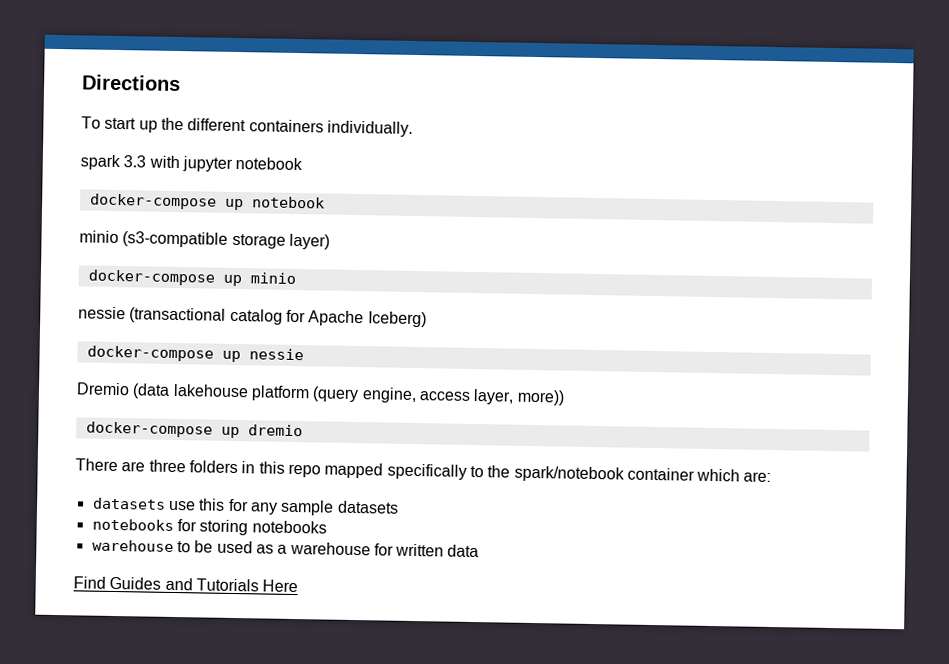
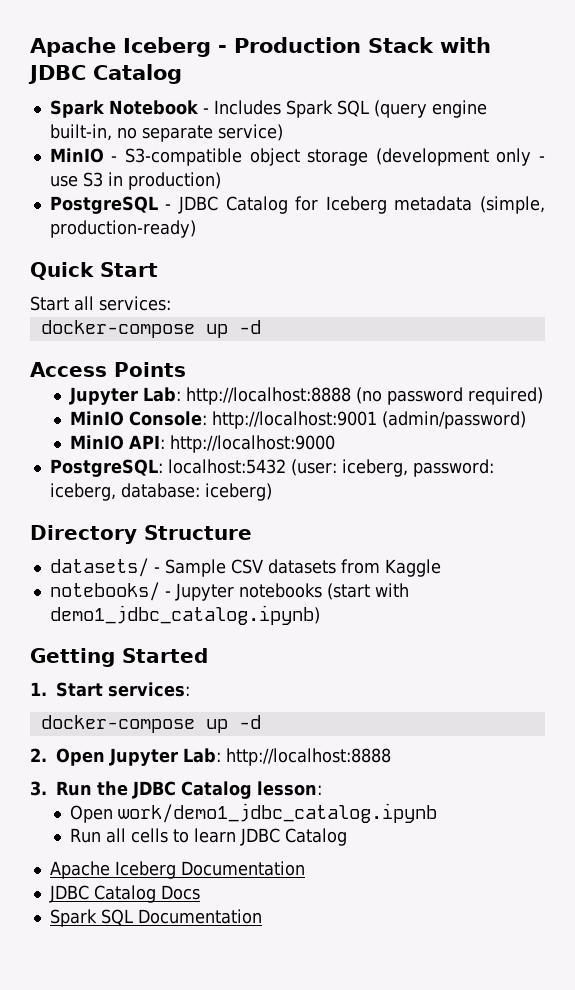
[82,74,181,92] [81,116,413,137] [80,154,304,172] [89,193,325,211] [79,230,330,250] [87,269,296,287] [78,306,427,328] [86,345,304,363] [76,382,565,406] [85,421,303,439] [75,458,772,483] [91,497,399,516] [91,518,327,536] [91,539,480,558] [73,576,299,593] Directions // To start up the different containers individually. // spark 3.3 with jupyter notebook // docker-compose up notebook // minio (s3-compatible storage layer) // docker-compose up minio // nessie (transactional catalog for Apache Iceberg) // docker-compose up nessie // Dremio (data lakehouse platform (query engine, access layer, more)) // docker-compose up dremio // There are three folders in this repo mapped specifically to the spark/notebook container which are: // datasets use this for any sample datasets // notebooks for storing notebooks // warehouse to be used as a warehouse for written data // Find Guides and Tutorials Here -> [30,37,491,57] [28,64,182,84] [49,100,487,118] [49,124,283,142] [49,148,546,166] [49,172,221,190] [49,196,546,214] [49,220,196,238] [30,262,158,280] [30,296,171,311] [40,320,261,338] [30,362,186,377] [69,387,544,405] [70,411,527,429] [70,435,336,453] [49,459,494,477] [49,483,272,501] [30,525,252,544] [49,558,441,577] [49,582,409,601] [49,605,320,625] [30,648,208,667] [30,682,190,697] [40,715,261,733] [30,748,391,766] [30,781,322,799] [70,803,438,823] [70,828,348,846] [49,861,305,879] [48,885,200,903] [49,909,262,927] Apache Iceberg - Production Stack with JDBC Catalog // Spark Notebook - Includes Spark SQL (query engine built-in, no separate service) // MinIO - S3-compatible object storage (development only - use S3 in production) // PostgreSQL - JDBC Catalog for Iceberg metadata (simple, production-ready) // Quick Start // Start all services: // docker-compose up -d // Access Points // Jupyter Lab: http://localhost:8888 (no password required) // MinIO Console: http://localhost:9001 (admin/password) // MinIO API: http://localhost:9000 // PostgreSQL: localhost:5432 (user: iceberg, password: iceberg, database: iceberg) // Directory Structure // datasets/ - Sample CSV datasets from Kaggle // notebooks/ - Jupyter notebooks (start with demo1_jdbc_catalog.ipynb) // Getting Started // 1. Start services: // docker-compose up -d // 2. Open Jupyter Lab: http://localhost:8888 // 3. Run the JDBC Catalog lesson: // Open work/demo1_jdbc_catalog.ipynb // Run all cells to learn JDBC Catalog // Apache Iceberg Documentation // JDBC Catalog Docs // Spark SQL Documentation

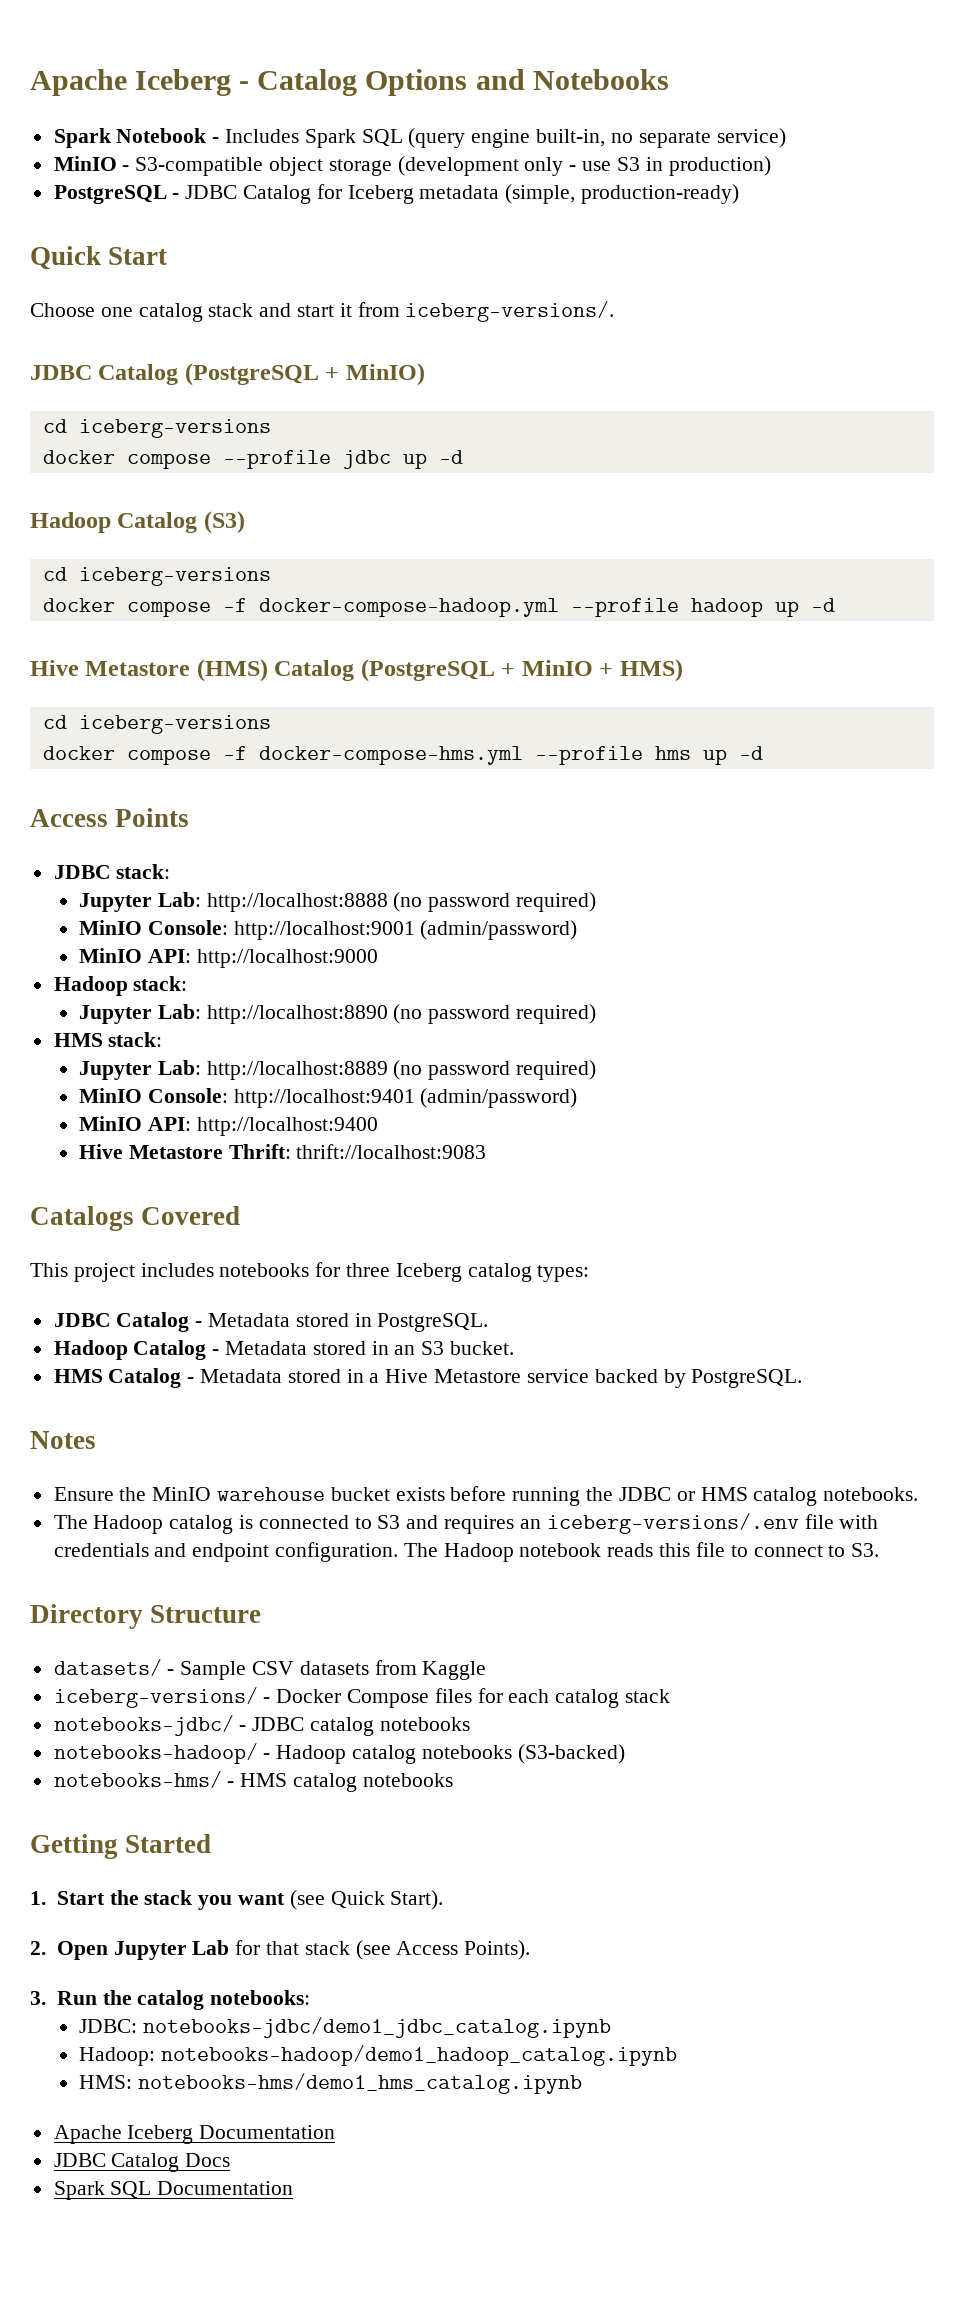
[234,37,491,53] [28,64,182,84] Production Stack with JDBC Catalog -> [257,69,669,96] Catalog Options and Notebooks
[30,296,171,311] [40,320,195,338] Start all services: // docker-compose -> [30,301,615,322] [30,363,425,386] [42,419,271,438] [42,450,463,469] [30,511,245,534] [42,567,271,586] [42,598,835,617] [30,659,683,682] [42,715,271,734] [42,746,691,765] Choose one catalog stack and start it from iceberg-versions/. // JDBC Catalog (PostgreSQL + MinIO) // cd iceberg-versions // docker compose --profile jdbc up -d // Hadoop Catalog (S3) // cd iceberg-versions // docker compose -f docker-compose-hadoop.yml --profile hadoop up -d // Hive Metastore (HMS) Catalog (PostgreSQL + MinIO + HMS) // cd iceberg-versions // docker compose -f docker-compose-hms.yml --profile hms
(186, 369) none -> [53,864,171,879] // JDBC stack:
[49,459,494,477] [49,483,272,501] PostgreSQL: localhost:5432 (user: iceberg, password: iceberg, database: iceberg) -> [53,976,188,996] [79,1004,597,1024] [53,1032,163,1047] [79,1060,597,1080] [79,1088,578,1108] [79,1116,378,1136] [79,1144,487,1159] [30,1206,241,1231] [30,1262,590,1282] [53,1312,489,1332] [53,1340,515,1360] [53,1368,803,1388] [30,1431,96,1449] [53,1486,919,1506] [53,1513,879,1534] [53,1542,880,1562] Hadoop stack: // Jupyter Lab: http://localhost:8890 (no password required) // HMS stack: // Jupyter Lab: http://localhost:8889 (no password required) // MinIO Console: http://localhost:9401 (admin/password) // MinIO API: http://localhost:9400 // Hive Metastore Thrift: thrift://localhost:9083 // Catalogs Covered // This project includes notebooks for three Iceberg catalog types: // JDBC Catalog - Metadata stored in PostgreSQL. // Hadoop Catalog - Metadata stored in an S3 bucket. // HMS Catalog - Metadata stored in a Hive Metastore service backed by PostgreSQL. // Notes // Ensure the MinIO warehouse bucket exists before running the JDBC or HMS catalog notebooks. // The Hadoop catalog is connected to S3 and requires an iceberg-versions/.env file with credentials and endpoint configuration. The Hadoop notebook reads this file to connect to S3.
[49,582,409,601] [49,605,320,625] [30,648,208,667] [30,682,190,697] [40,715,261,733] [30,748,391,766] [30,781,322,799] [70,803,438,823] [70,828,348,846] notebooks/ - Jupyter notebooks (start with demo1_jdbc_catalog.ipynb) // Getting Started // 1. Start services: // docker-compose up -d // 2. Open Jupyter Lab: http://localhost:8888 // 3. Run the JDBC Catalog lesson: // Open work/demo1_jdbc_catalog.ipynb // Run all cells to learn JDBC Catalog -> [53,1687,671,1708] [53,1715,470,1736] [53,1743,625,1764] [53,1771,453,1792] [30,1834,212,1859] [30,1890,444,1910] [30,1940,531,1960] [30,1990,311,2010] [79,2017,611,2038] [79,2045,677,2066] [79,2073,582,2094] iceberg-versions/ - Docker Compose files for each catalog stack // notebooks-jdbc/ - JDBC catalog notebooks // notebooks-hadoop/ - Hadoop catalog notebooks (S3-backed) // notebooks-hms/ - HMS catalog notebooks // Getting Started // 1. Start the stack you want (see Quick Start). // 2. Open Jupyter Lab for that stack (see Access Points). // 3. Run the catalog notebooks: // JDBC: notebooks-jdbc/demo1_jdbc_catalog.ipynb // Hadoop: notebooks-hadoop/demo1_hadoop_catalog.ipynb // HMS: notebooks-hms/demo1_hms_catalog.ipynb

